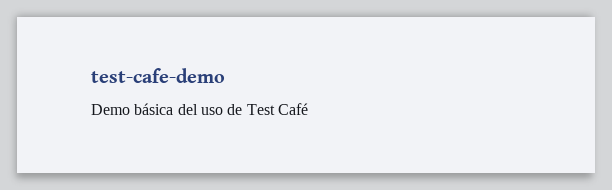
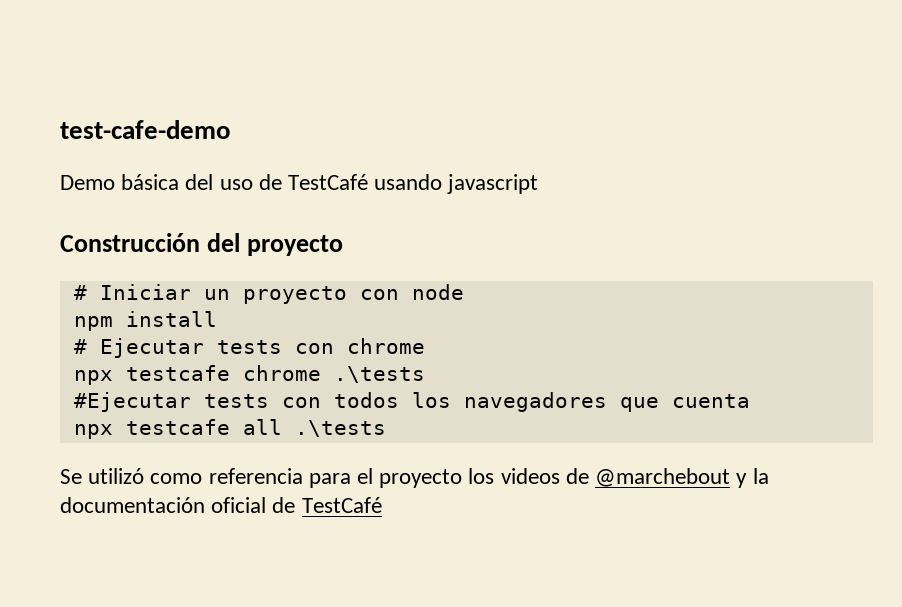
[246,103,308,115] Test Café -> [288,174,539,194] [60,233,343,256] [73,284,464,304] [73,311,217,331] [73,338,425,358] [73,365,425,385] [73,392,750,412] [73,419,386,439] [60,468,769,488] [60,497,382,513] TestCafé usando javascript // Construcción del proyecto // # Iniciar un proyecto con node // npm install // # Ejecutar tests con chrome // npx testcafe chrome .\tests // #Ejecutar tests con todos los navegadores que cuenta // npx testcafe all .\tests // Se utilizó como referencia para el proyecto los videos de @marchebout y la documentación oficial de TestCafé

